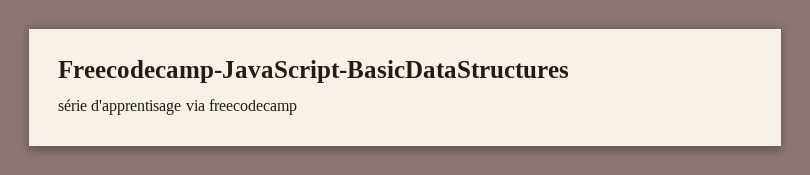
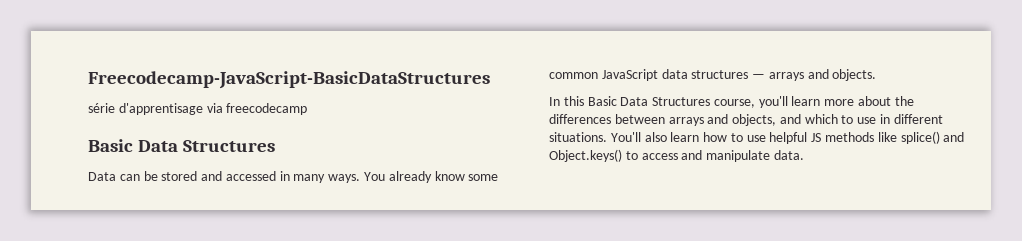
(297, 107) none -> [88,139,276,152] [88,171,499,183] [549,69,877,81] [549,96,914,108] [549,114,943,126] [549,131,965,144] [549,149,804,162] // Basic Data Structures // Data can be stored and accessed in many ways. You already know some common JavaScript data structures — arrays and objects. // In this Basic Data Structures course, you'll learn more about the differences between arrays and objects, and which to use in different situations. You'll also learn how to use helpful JS methods like splice() and Object.keys() to access and manipulate data.

